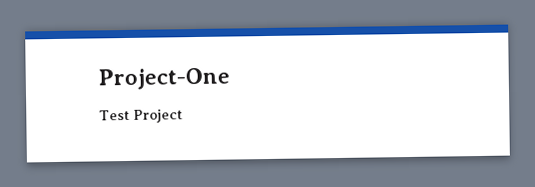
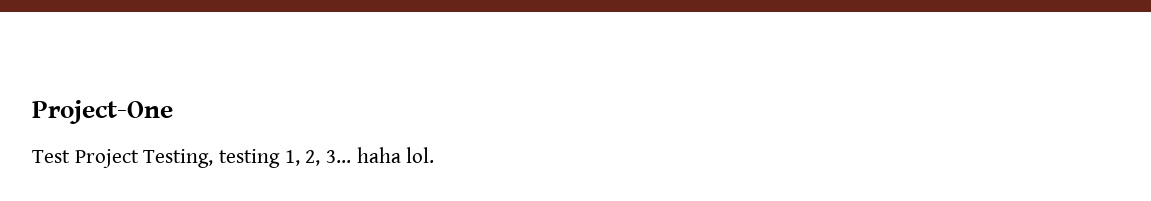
(183, 116) none -> [143,147,435,168] Testing, testing 1, 2, 3... haha lol.

